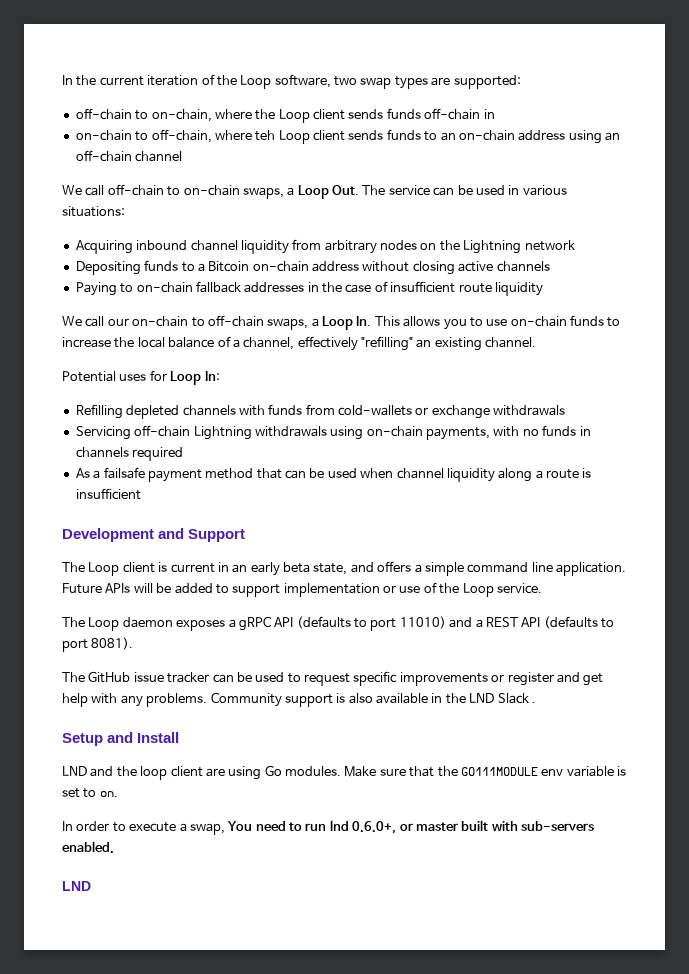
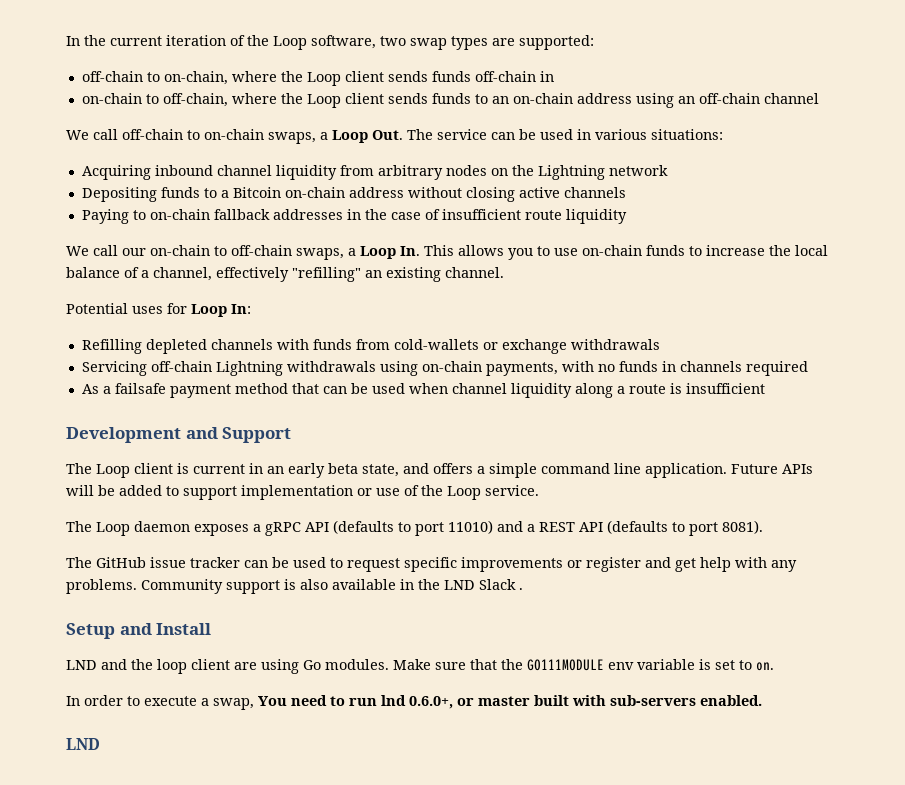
[255,130,276,141] teh -> [280,93,303,104] the

